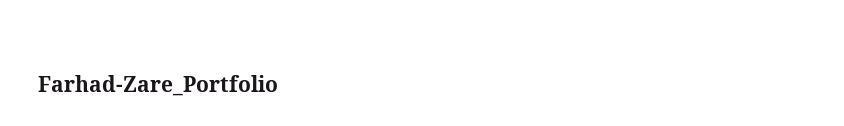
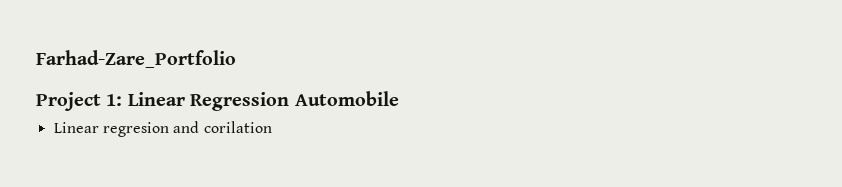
(278, 85) none -> [36,91,399,111] [53,121,272,137] // Project 1: Linear Regression Automobile // Linear regresion and corilation

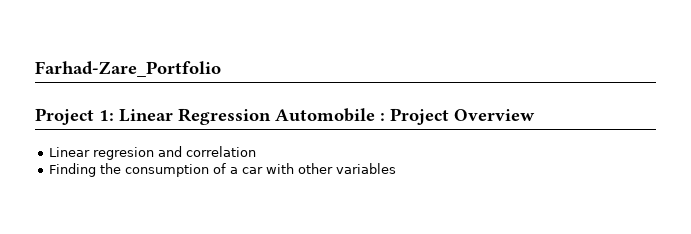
(399, 98) none -> [380,108,535,125] : Project Overview
[203,121,272,133] corilation -> [186,146,257,157] [49,163,397,177] correlation // Finding the consumption of a car with other variables

